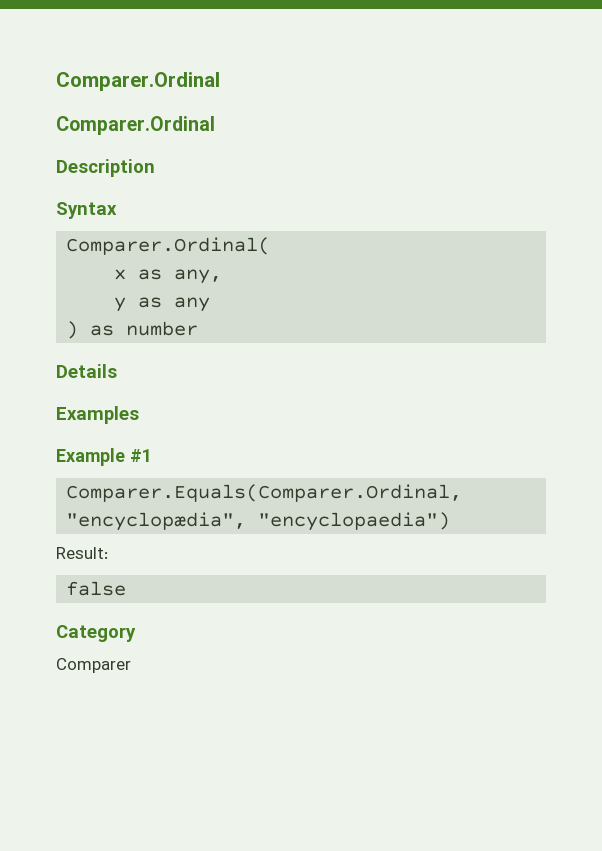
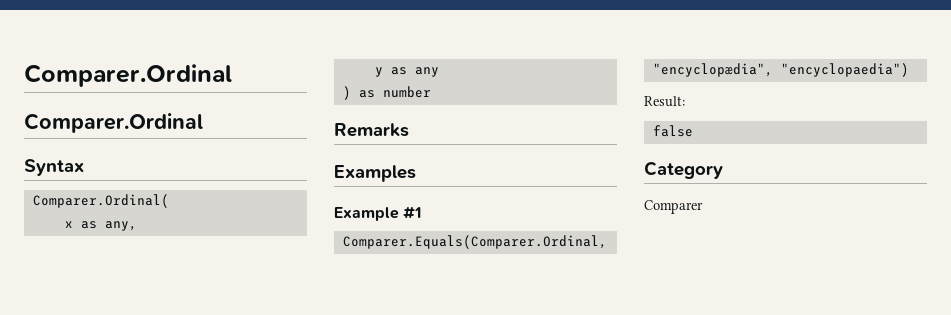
[56,159,155,177] // Description -> (203, 123) none
[56,364,117,378] Details -> [334,123,409,137] Remarks

